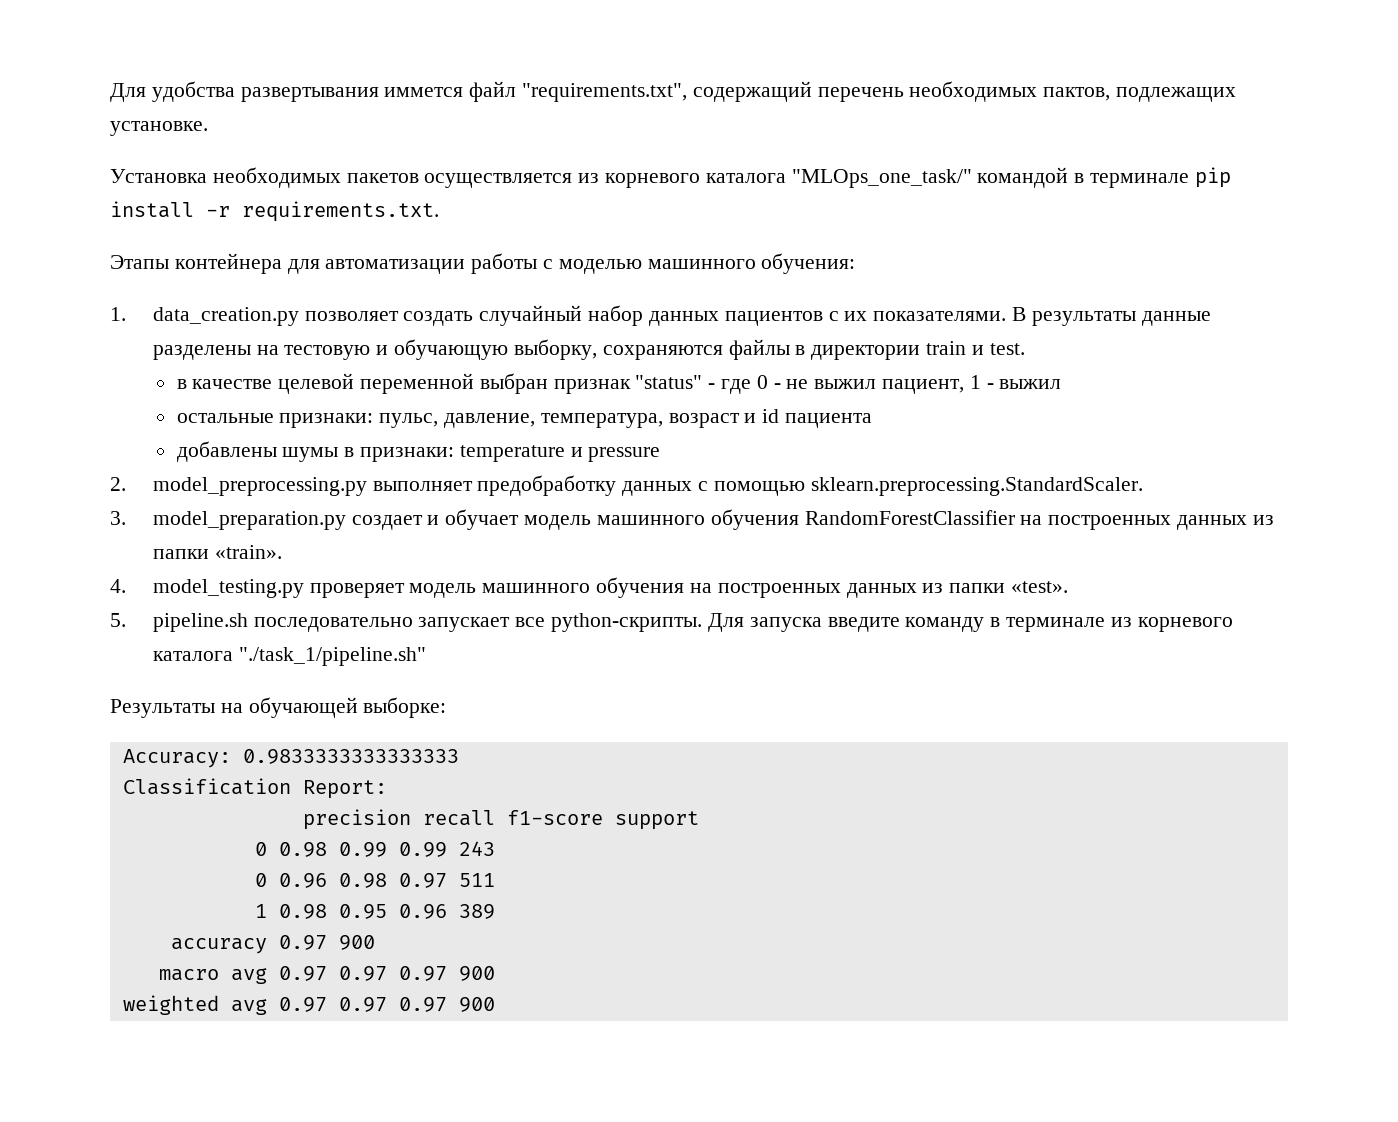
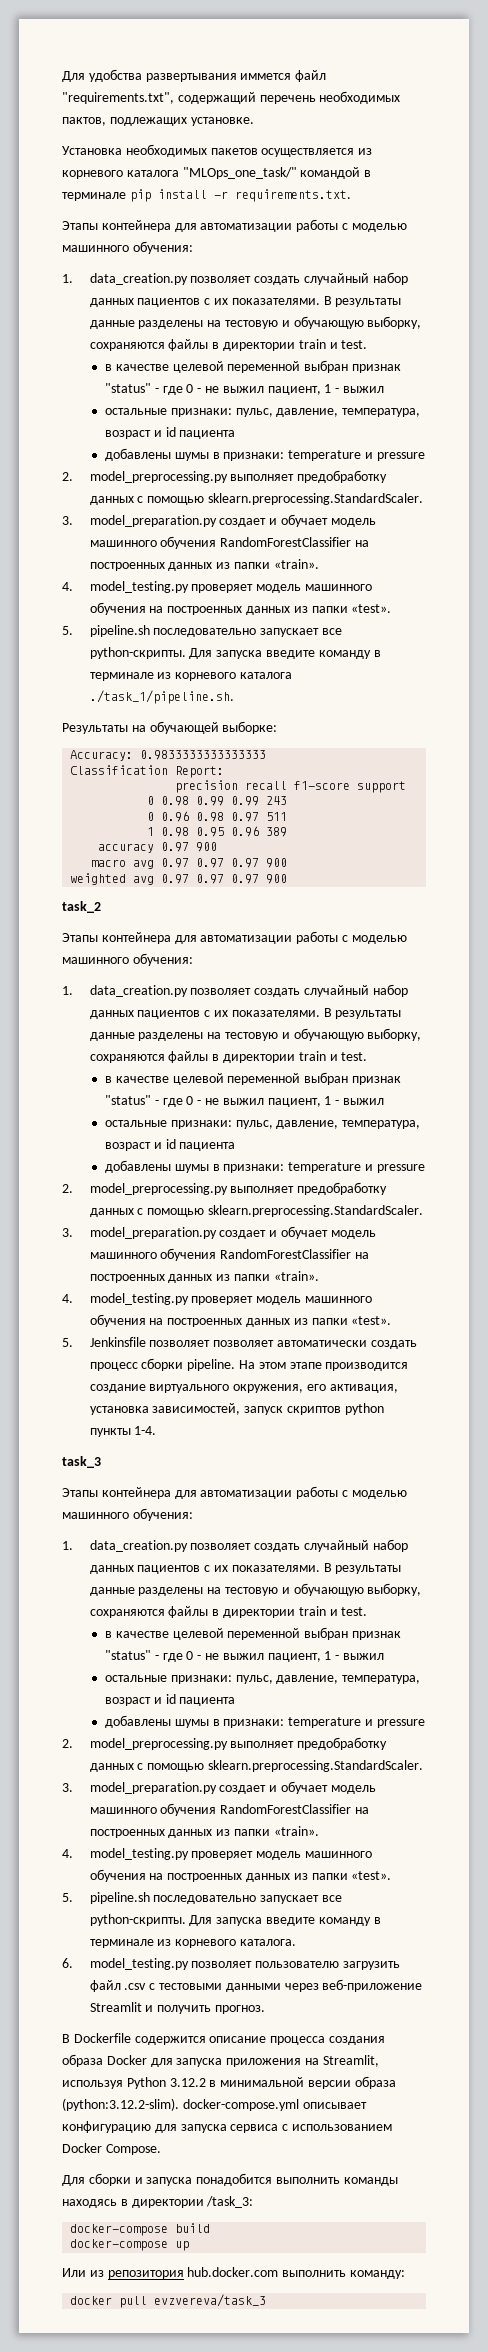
[238,647,426,666] "./task_1/pipeline.sh" -> [89,690,234,704] ./task_1/pipeline.sh.
(495, 1004) none -> [62,901,101,913] [62,931,407,944] [62,953,193,966] [62,984,408,997] [89,1008,402,1019] [89,1028,422,1041] [89,1051,368,1063] [105,1072,401,1085] [105,1095,384,1107] [105,1120,421,1129] [105,1139,236,1151] [105,1160,425,1173] [62,1182,388,1195] [89,1205,423,1217] [62,1226,376,1239] [89,1248,369,1261] [89,1271,319,1283] [62,1293,372,1305] [89,1314,392,1327] [62,1337,417,1349] [89,1358,409,1371] [89,1384,398,1393] [89,1403,384,1415] [89,1426,157,1437] [62,1456,101,1468] [62,1486,407,1499] [62,1508,193,1521] [62,1539,408,1552] [89,1563,402,1574] [89,1583,422,1596] [89,1606,368,1618] [105,1627,401,1640] [105,1650,384,1662] [105,1675,421,1684] [105,1694,236,1706] [105,1715,425,1728] [62,1737,388,1750] [89,1760,423,1772] [62,1781,376,1794] [89,1803,369,1816] [89,1826,319,1838] [62,1848,372,1860] [89,1869,392,1882] [62,1892,342,1904] [89,1914,381,1926] [89,1939,296,1948] [62,1958,400,1970] [89,1979,423,1992] [89,2002,265,2014] [62,2033,385,2045] [62,2054,379,2067] [62,2076,396,2089] [62,2098,367,2111] [62,2121,392,2133] [62,2143,161,2155] [62,2173,398,2186] [62,2196,254,2208] [70,2223,211,2236] [70,2239,190,2251] [62,2267,405,2279] [70,2294,267,2308] // task_2 // Этапы контейнера для автоматизации работы с моделью машинного обучения: // 1. data_creation.py позволяет создать случайный набор данных пациентов с их показателями. В результаты данные разделены на тестовую и обучающую выборку, сохраняются файлы в директории train и test. // в качестве целевой переменной выбран признак "status" - где 0 - не выжил пациент, 1 - выжил // остальные признаки: пульс, давление, температура, возраст и id пациента // добавлены шумы в признаки: temperature и pressure // 2. model_preprocessing.py выполняет предобработку данных с помощью sklearn.preprocessing.StandardScaler. // 3. model_preparation.py создает и обучает модель машинного обучения RandomForestClassifier на построенных данных из папки «train». // 4. model_testing.py проверяет модель машинного обучения на построенных данных из папки «test». // 5. Jenkinsfile позволяет позволяет автоматически создать процесс сборки pipeline. На этом этапе производится создание виртуального окружения, его активация, установка зависимостей, запуск скриптов python пункты 1-4. // task_3 // Этапы контейнера для автоматизации работы с моделью машинного обучения: // 1. data_creation.py позволяет создать случайный набор данных пациентов с их показателями. В результаты данные разделены на тестовую и обучающую выборку, сохраняются файлы в директории train и test. // в качестве целевой переменной выбран признак "status" - где 0 - не выжил пациент, 1 - выжил // остальные признаки: пульс, давление, температура, возраст и id пациента // добавлены шумы в признаки: temperature и pressure // 2. model_preprocessing.py выполняет предобработку данных с помощью sklearn.preprocessing.StandardScaler. // 3. model_preparation.py создает и обучает модель машинного обучения RandomForestClassifier на построенных данных из папки «train». // 4. model_testing.py проверяет модель машинного обучения на построенных данных из папки «test». // 5. pipeline.sh последовательно запускает все python-скрипты. Для запуска введите команду в терминале из корневого каталога. // 6. model_testing.py позволяет пользователю загрузить файл .csv c тестовыми данными через веб-приложение Streamlit и получить прогноз. // В Dockerfile содержится описание процесса создания образа Docker для запуска приложения на Streamlit, используя Python 3.12.2 в минимальной версии образа (python:3.12.2-slim). docker-compose.yml описывает конфигурацию для запуска сервиса с использованием Docker Compose. // Для сборки и запуска понадобится выполнить команды находясь в директории /task_3: // docker-compose build // docker-compose up // Или из репозитория hub.docker.com выполнить команду: // docker pull evzvereva/task_3

